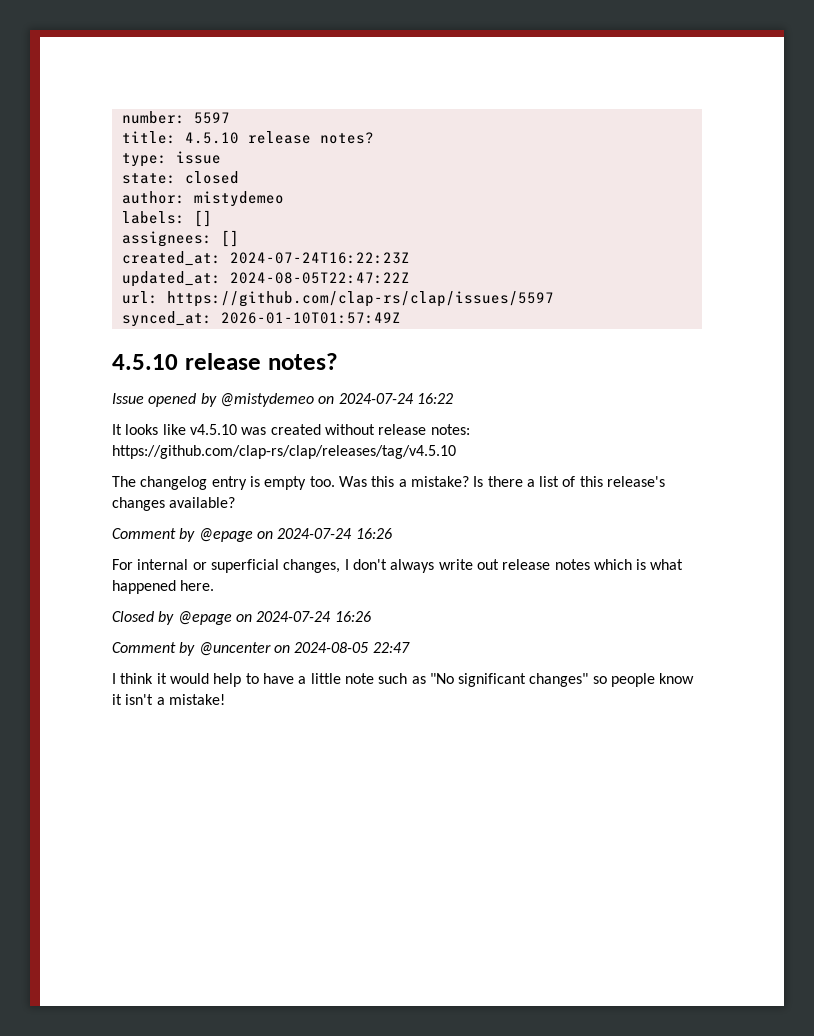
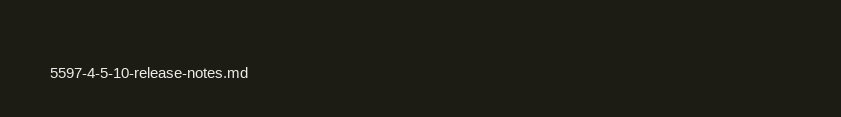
[121,111,230,124] [121,131,374,144] [121,151,221,167] [121,171,239,184] [121,191,284,207] [121,210,212,227] [121,230,239,247] [121,251,410,266] [121,271,410,287] [121,291,554,307] [121,311,401,327] [112,353,338,370] [112,393,453,407] [112,424,470,435] [112,445,456,459] [112,476,666,490] [112,497,236,511] [112,528,392,542] [112,559,684,573] [112,580,215,594] [112,611,371,625] [112,642,410,656] [112,673,695,687] [112,694,225,705] number: 5597 // title: 4.5.10 release notes? // type: issue // state: closed // author: mistydemeo // labels: [] // assignees: [] // created_at: 2024-07-24T16:22:23Z // updated_at: 2024-08-05T22:47:22Z // url: https://github.com/clap-rs/clap/issues/5597 // synced_at: 2026-01-10T01:57:49Z // 4.5.10 release notes? // Issue opened by @mistydemeo on 2024-07-24 16:22 // It looks like v4.5.10 was created without release notes: https://github.com/clap-rs/clap/releases/tag/v4.5.10 // The changelog entry is empty too. Was this a mistake? Is there a list of this release's changes available? // Comment by @epage on 2024-07-24 16:26 // For internal or superficial changes, I don't always write out release notes which is what happened here. // Closed by @epage on 2024-07-24 16:26 // Comment by @uncenter on 2024-08-05 22:47 // I think it would help to have a little note such as "No significant changes" so people know it isn't a mistake! -> [50,67,248,78] 5597-4-5-10-release-notes.md

